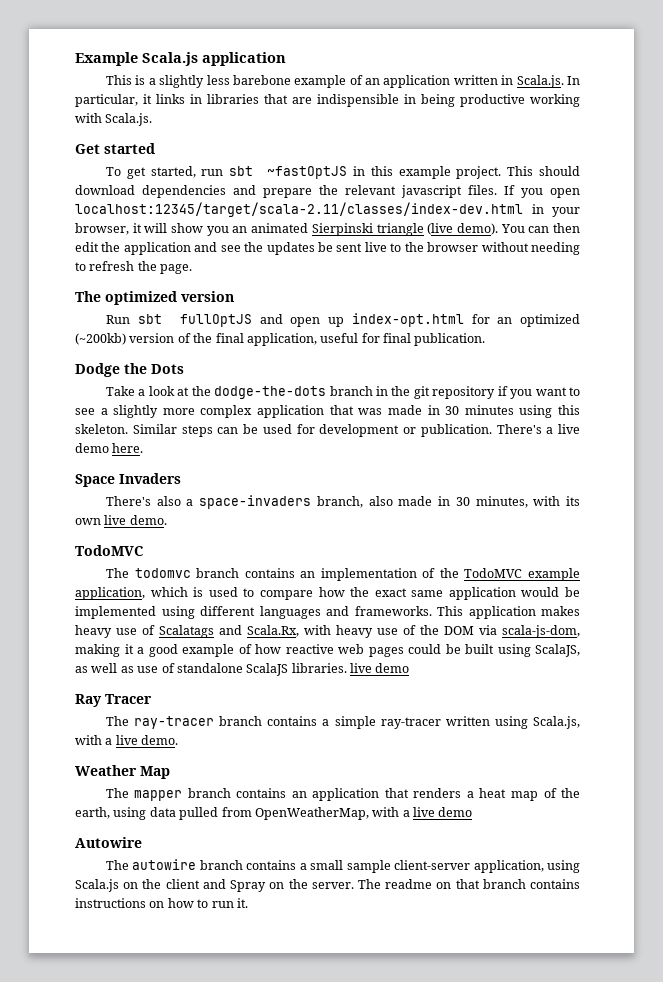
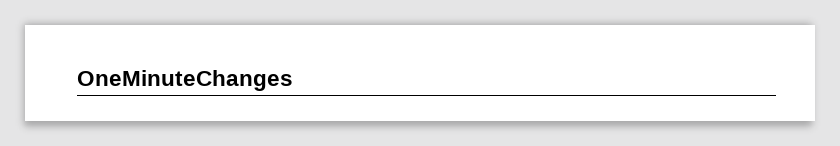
[75,52,286,66] [105,75,580,88] [75,94,580,107] [75,113,153,126] [75,143,155,154] [105,166,581,179] [75,185,580,198] [75,202,580,217] [75,223,580,236] [75,242,580,255] [75,261,193,274] [75,291,234,305] [105,313,580,327] [75,333,486,346] [75,363,184,377] [105,386,581,399] [75,405,581,418] [75,424,580,437] [75,443,144,453] [75,473,181,487] [105,495,580,509] [75,515,167,525] [75,545,143,556] [105,568,580,581] [75,587,580,600] [75,606,580,619] [75,625,580,638] [75,644,580,657] [75,663,410,676] [75,694,152,707] [105,716,580,729] [75,735,179,745] [75,765,170,779] [105,788,580,801] [75,807,473,820] [75,837,142,848] [105,859,580,873] [75,879,580,892] [75,898,248,908] Example Scala.js application // This is a slightly less barebone example of an application written in Scala.js. In particular, it links in libraries that are indispensible in being productive working with Scala.js. // Get started // To get started, run sbt ~fastOptJS in this example project. This should download dependencies and prepare the relevant javascript files. If you open localhost:12345/target/scala-2.11/classes/index-dev.html in your browser, it will show you an animated Sierpinski triangle (live demo). You can then edit the application and see the updates be sent live to the browser without needing to refresh the page. // The optimized version // Run sbt fullOptJS and open up index-opt.html for an optimized (~200kb) version of the final application, useful for final publication. // Dodge the Dots // Take a look at the dodge-the-dots branch in the git repository if you want to see a slightly more complex application that was made in 30 minutes using this skeleton. Similar steps can be used for development or publication. There's a live demo here. // Space Invaders // There's also a space-invaders branch, also made in 30 minutes, with its own live demo. // TodoMVC // The todomvc branch contains an implementation of the TodoMVC example application, which is used to compare how the exact same application would be implemented using different languages and frameworks. This application makes heavy use of Scalatags and Scala.Rx, with heavy use of the DOM via scala-js-dom, making it a good example of how reactive web pages could be built using ScalaJS, as well as use of standalone ScalaJS libraries. live demo // Ray Tracer // The ray-tracer branch contains a simple ray-tracer written using Scala.js, with a live demo. // Weather Map // The mapper branch contains an application that renders a heat map of the earth, using data pulled from OpenWeatherMap, with a live demo // Autowire // The autowire branch contains a small sample client-server application, using Scala.js on the client and Spray on the server. The readme on that branch contains instructions on how to run it. -> [77,70,293,91] OneMinuteChanges

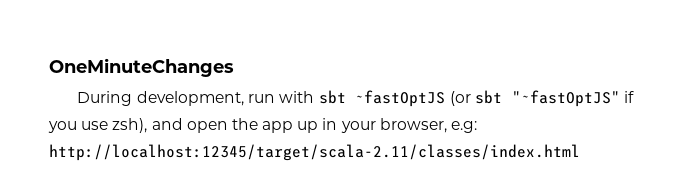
(293, 80) none -> [77,90,634,107] [48,118,478,133] [49,144,580,161] // During development, run with sbt ~fastOptJS (or sbt "~fastOptJS" if you use zsh), and open the app up in your browser, e.g: http://localhost:12345/target/scala-2.11/classes/index.html

